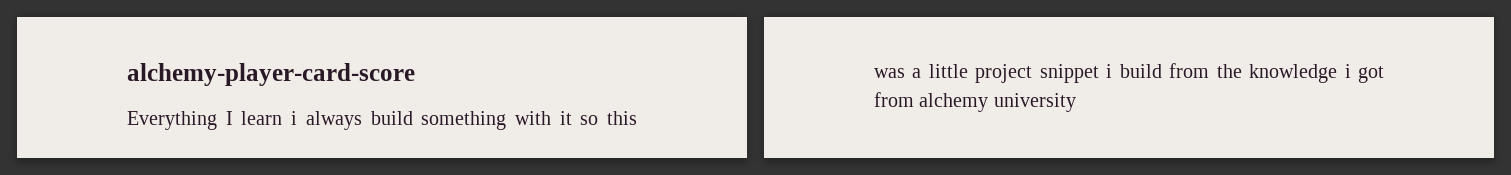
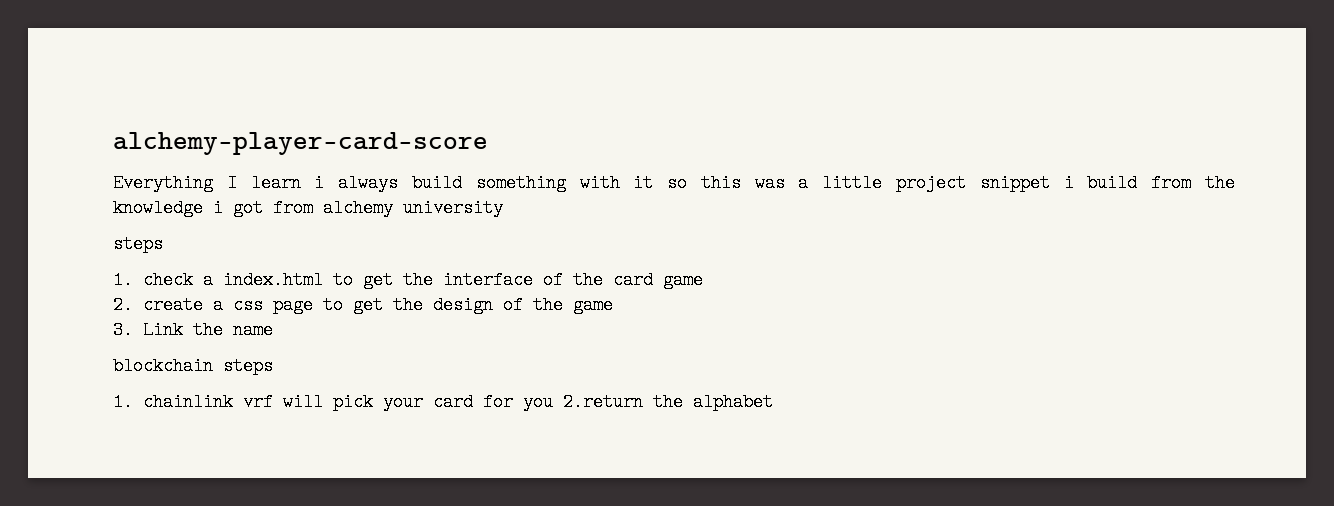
(1076, 102) none -> [113,235,163,253] [113,271,703,289] [113,296,613,314] [113,321,273,339] [113,357,273,375] [113,393,773,411] // steps // 1. check a index.html to get the interface of the card game // 2. create a css page to get the design of the game // 3. Link the name // blockchain steps // 1. chainlink vrf will pick your card for you 2.return the alphabet

